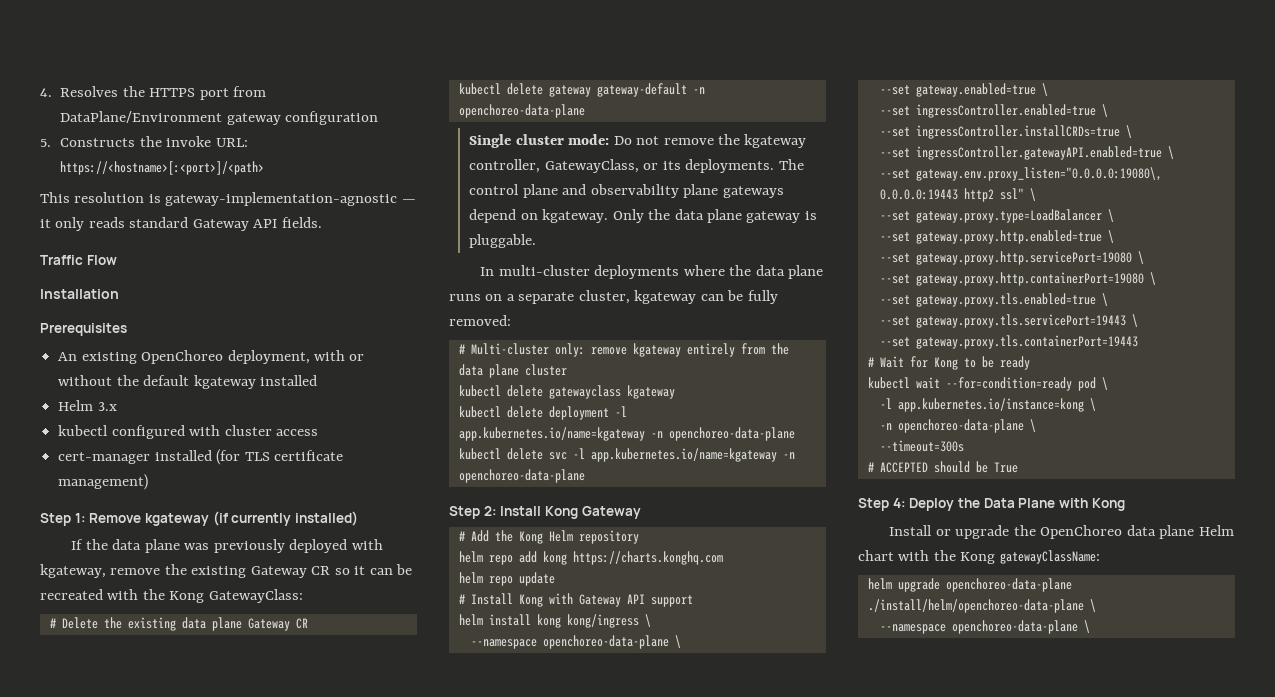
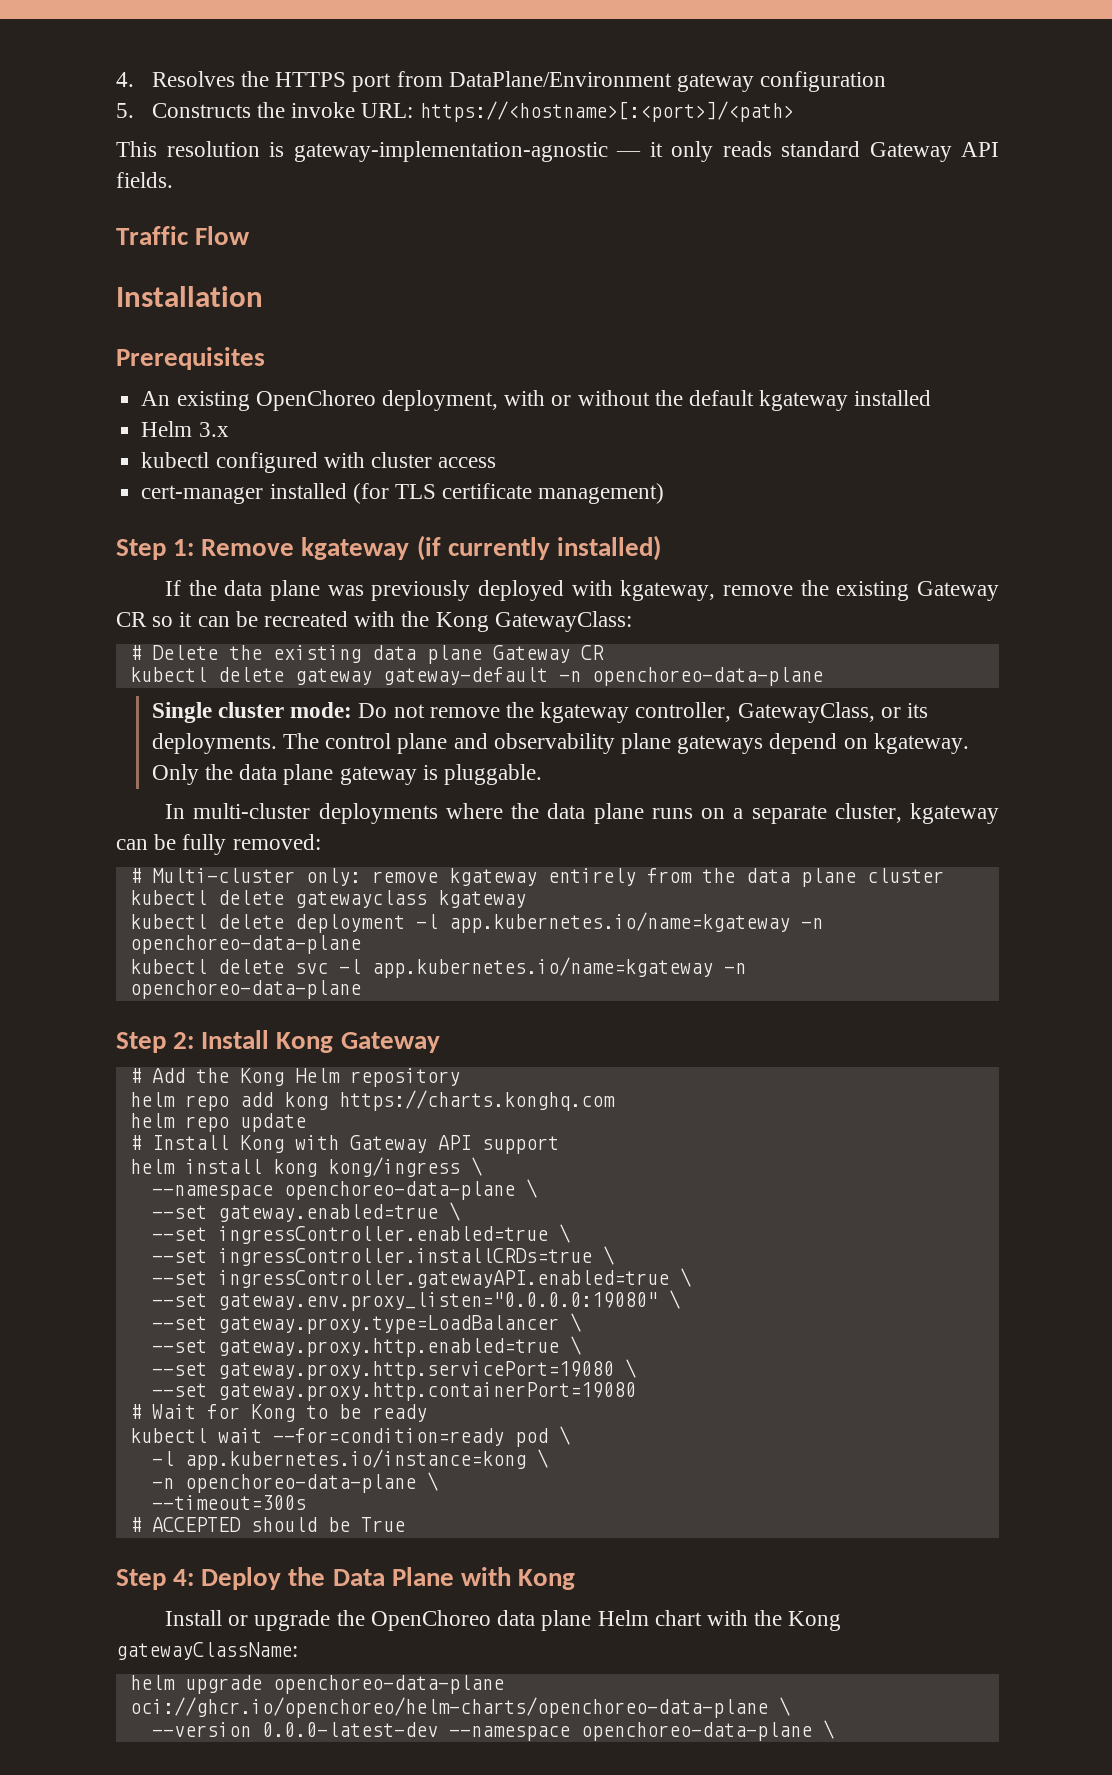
[915,167,1162,181] [879,188,1024,202] gateway.env.proxy_listen="0.0.0.0:19080\, 0.0.0.0:19443 http2 ssl" -> [217,1292,658,1311] gateway.env.proxy_listen="0.0.0.0:19080"
[1149,272,1156,285] [879,293,1108,307] [879,314,1138,328] [879,335,1138,349] \ // --set gateway.proxy.tls.enabled=true \ // --set gateway.proxy.tls.servicePort=19443 \ // --set gateway.proxy.tls.containerPort=19443 -> (636, 1391) none
[867,599,1096,613] ./install/helm/openchoreo-data-plane \ // -> [129,1697,790,1718] [151,1722,438,1737] oci://ghcr.io/openchoreo/helm-charts/openchoreo-data-plane \ // --version 0.0.0-latest-dev

